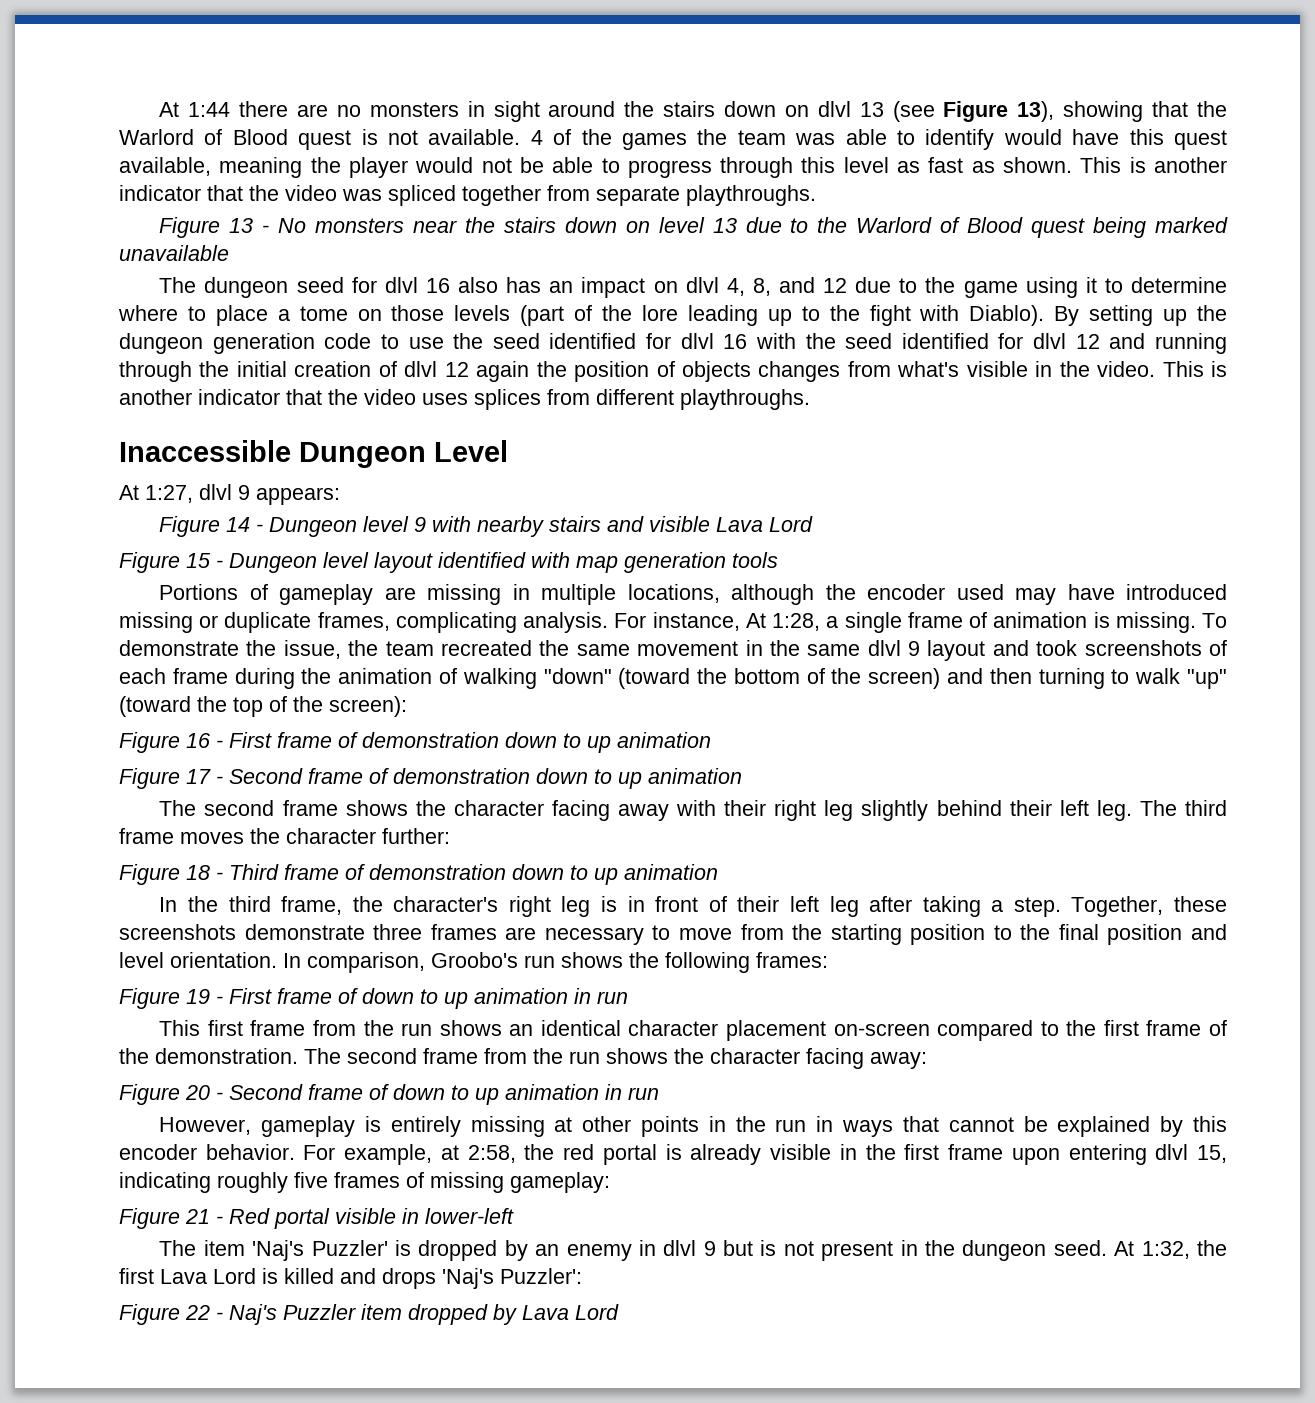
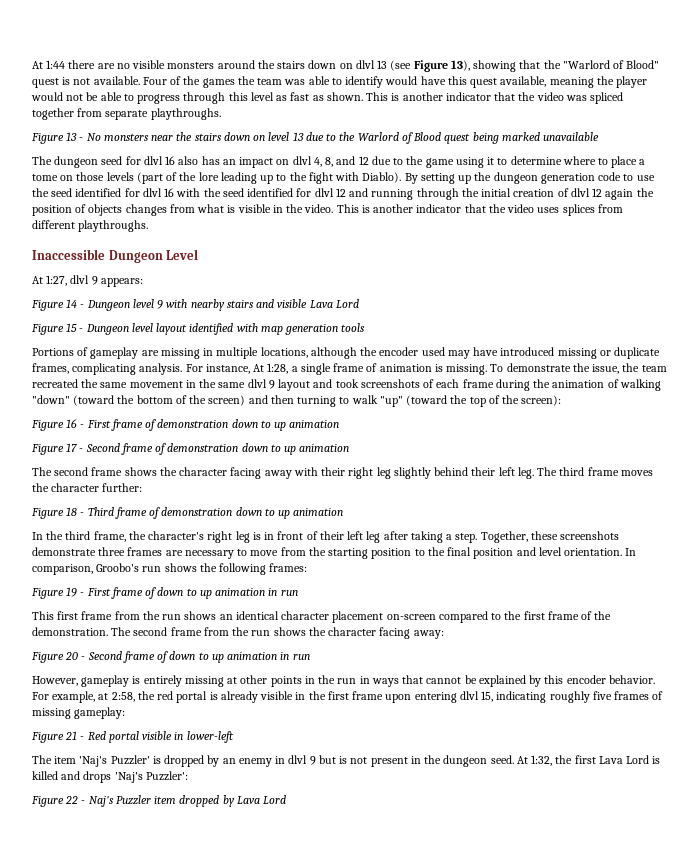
[369,101,540,122] monsters in sight -> [132,60,215,69] visible monsters
[119,129,288,145] Warlord of Blood -> [562,60,660,69] "Warlord of Blood"
[530,130,543,145] 4 -> [142,77,167,85] Four
[897,361,960,377] what's -> [197,204,236,213] what is

